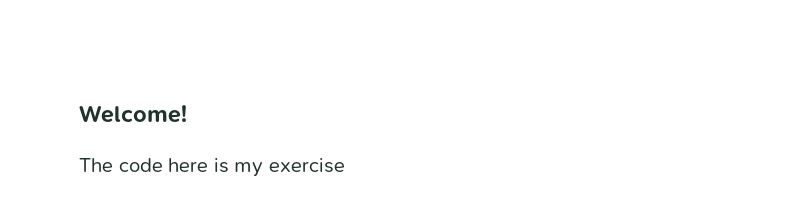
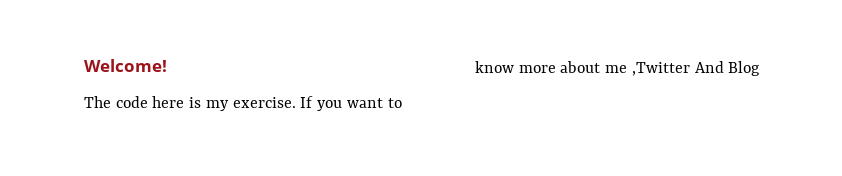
[268,158,345,173] exercise -> [232,96,402,111] [475,61,761,76] exercise. If you want to know more about me ,Twitter And Blog

